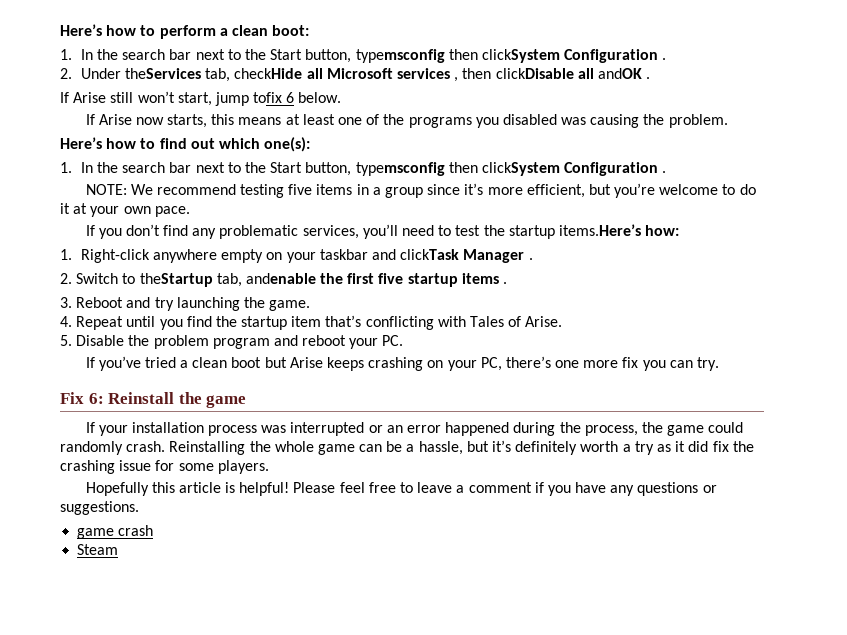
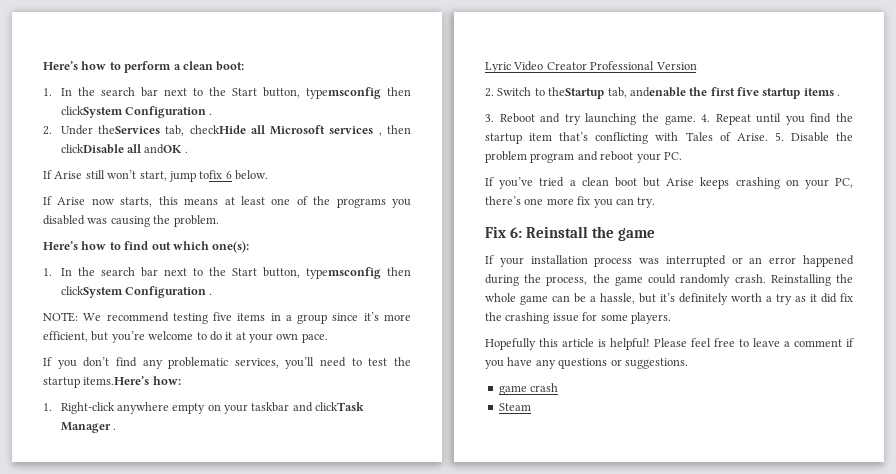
(533, 259) none -> [485,61,697,73] // Lyric Video Creator Professional Version
(311, 305) // -> (696, 120) none
(563, 321) // -> (768, 137) none

